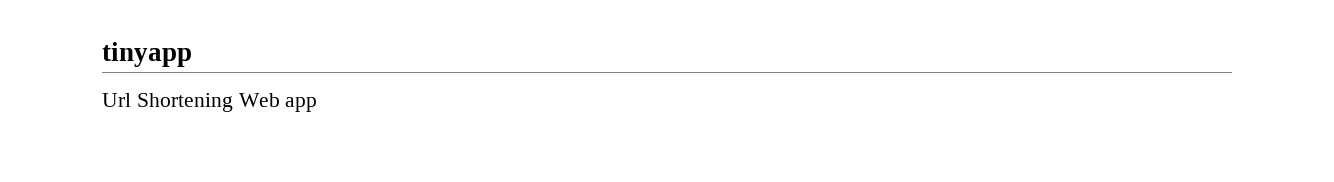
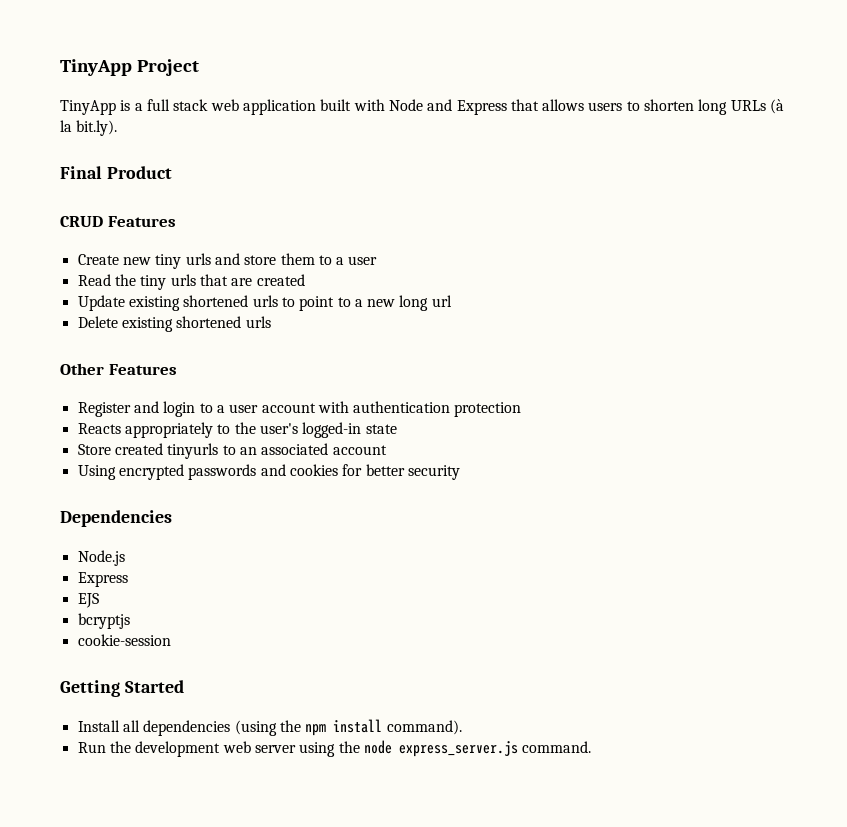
[102,42,192,67] [102,93,318,112] tinyapp // Url Shortening Web app -> [60,59,199,76] [60,99,785,115] [60,120,118,136] [60,166,172,179] [60,216,176,227] [77,253,378,269] [77,274,305,290] [77,295,452,311] [77,316,271,332] [60,363,177,375] [77,401,522,417] [77,422,397,438] [77,443,387,459] [77,464,460,480] [60,510,172,527] [77,550,125,566] [77,572,128,587] [77,593,99,608] [77,613,130,629] [77,634,171,646] [60,680,184,697] [77,719,462,736] [77,740,592,757] TinyApp Project // TinyApp is a full stack web application built with Node and Express that allows users to shorten long URLs (à la bit.ly). // Final Product // CRUD Features // Create new tiny urls and store them to a user // Read the tiny urls that are created // Update existing shortened urls to point to a new long url // Delete existing shortened urls // Other Features // Register and login to a user account with authentication protection // Reacts appropriately to the user's logged-in state // Store created tinyurls to an associated account // Using encrypted passwords and cookies for better security // Dependencies // Node.js // Express // EJS // bcryptjs // cookie-session // Getting Started // Install all dependencies (using the npm install command). // Run the development web server using the node express_server.js command.

